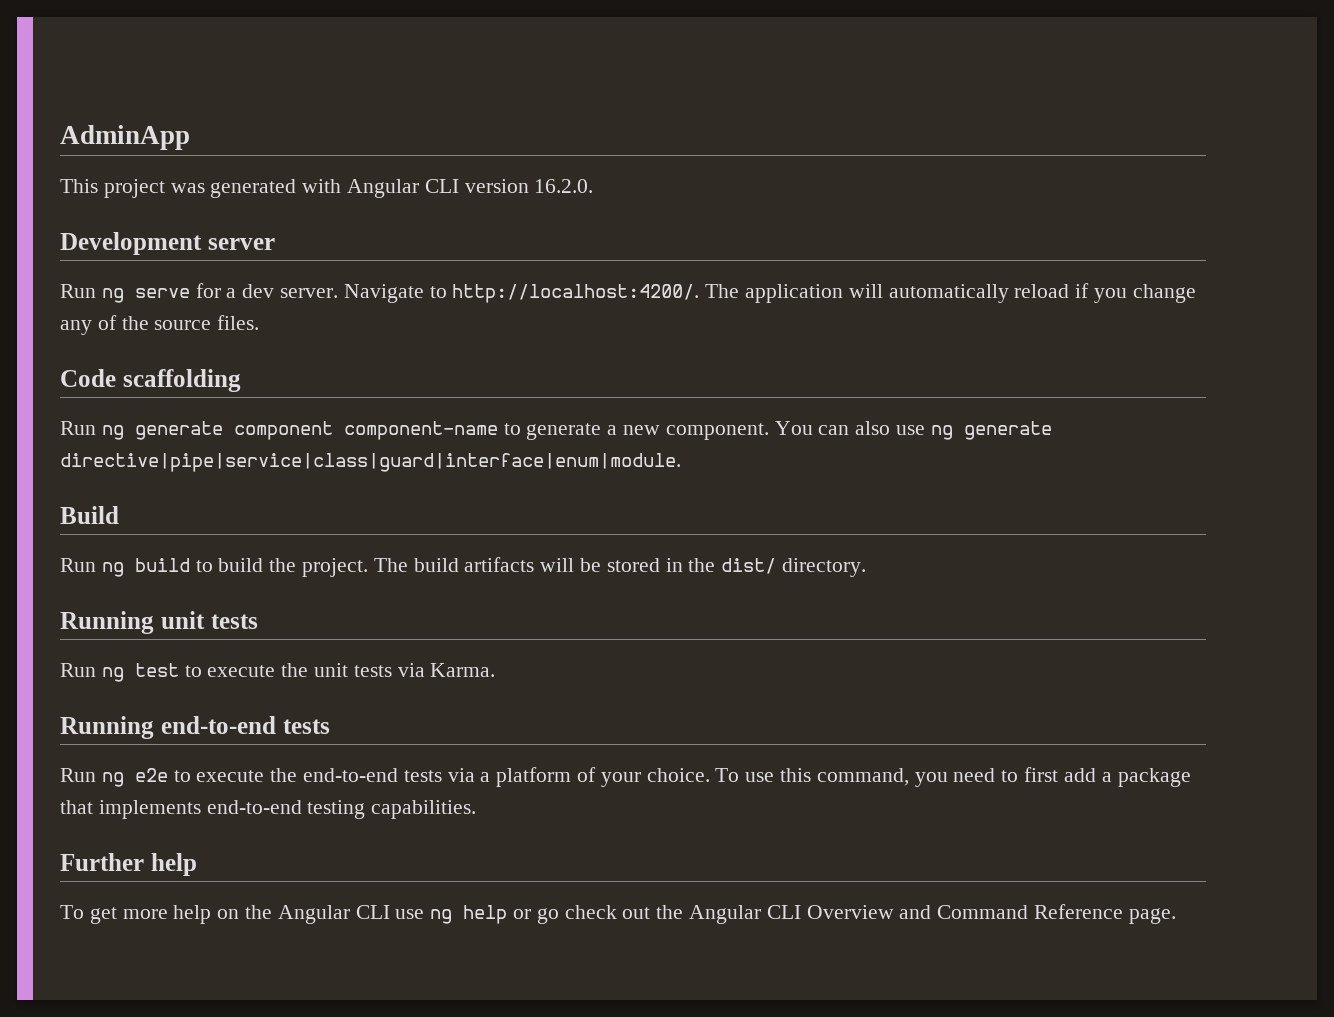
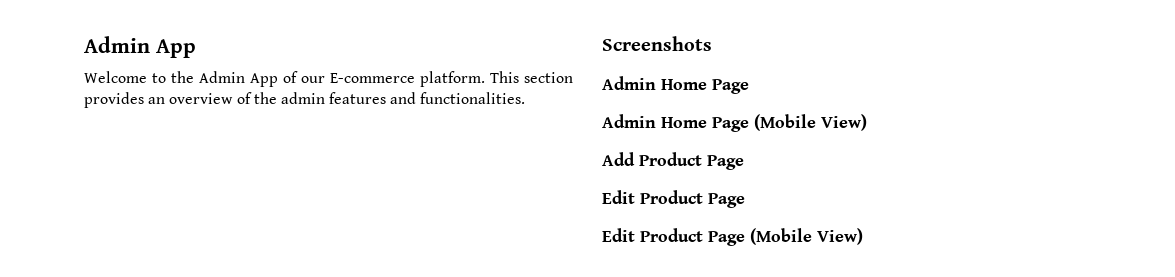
[60,125,190,150] [60,179,594,198] [60,232,275,255] [60,283,1196,303] [60,315,260,335] [60,369,241,392] [60,421,1052,440] [60,453,681,472] [60,506,119,524] [60,557,867,577] [60,611,258,634] [60,663,496,682] [60,716,330,739] [60,767,1191,787] [60,800,477,819] [60,853,197,876] [60,904,1176,924] AdminApp // This project was generated with Angular CLI version 16.2.0. // Development server // Run ng serve for a dev server. Navigate to http://localhost:4200/. The application will automatically reload if you change any of the source files. // Code scaffolding // Run ng generate component component-name to generate a new component. You can also use ng generate directive|pipe|service|class|guard|interface|enum|module. // Build // Run ng build to build the project. The build artifacts will be stored in the dist/ directory. // Running unit tests // Run ng test to execute the unit tests via Karma. // Running end-to-end tests // Run ng e2e to execute the end-to-end tests via a platform of your choice. To use this command, you need to first add a package that implements end-to-end testing capabilities. // Further help // To get more help on the Angular CLI use ng help or go check out the Angular CLI Overview and Command Reference page. -> [84,36,196,58] [84,71,573,87] [84,92,526,108] [602,36,712,51] [602,76,749,94] [602,114,867,132] [602,152,744,170] [602,190,745,208] [602,228,863,246] Admin App // Welcome to the Admin App of our E-commerce platform. This section provides an overview of the admin features and functionalities. // Screenshots // Admin Home Page // Admin Home Page (Mobile View) // Add Product Page // Edit Product Page // Edit Product Page (Mobile View)

